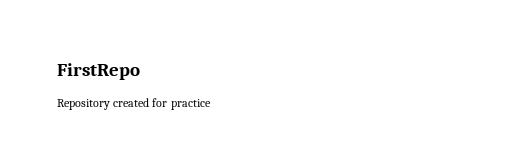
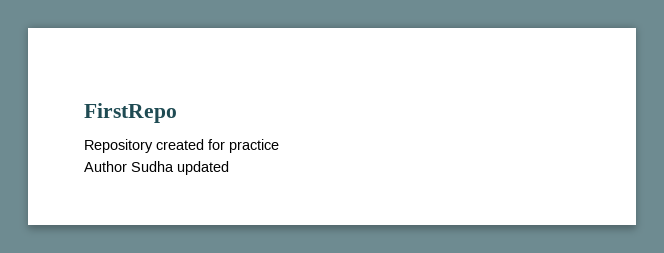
(211, 104) none -> [84,161,229,175] // Author Sudha updated

